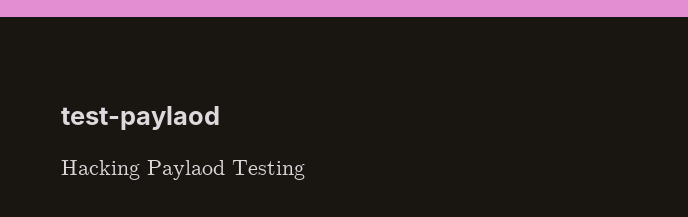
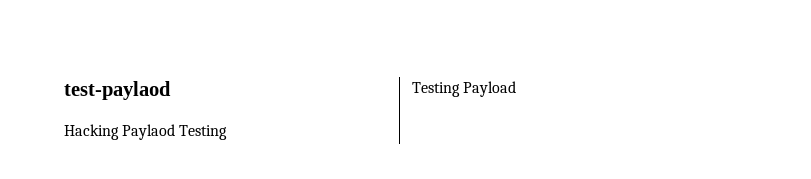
(305, 170) none -> [412,81,517,97] // Testing Payload

